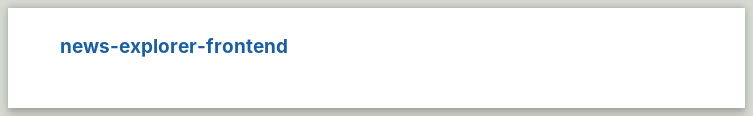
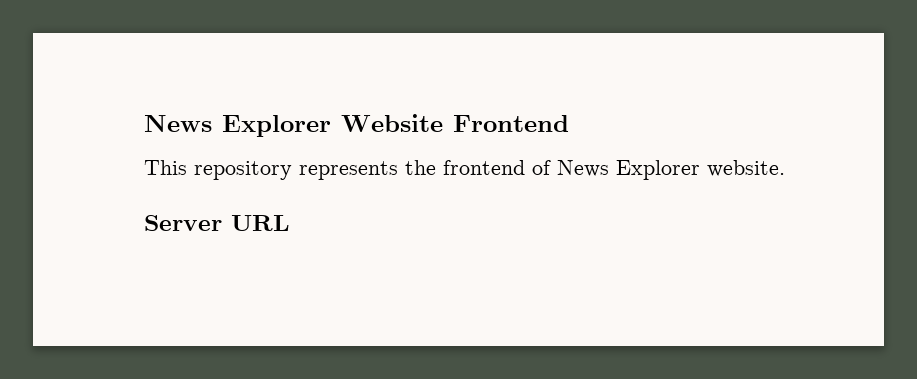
[60,38,288,57] news-explorer-frontend -> [144,114,569,137] [144,160,785,180] [144,215,290,231] News Explorer Website Frontend // This repository represents the frontend of News Explorer website. // Server URL

